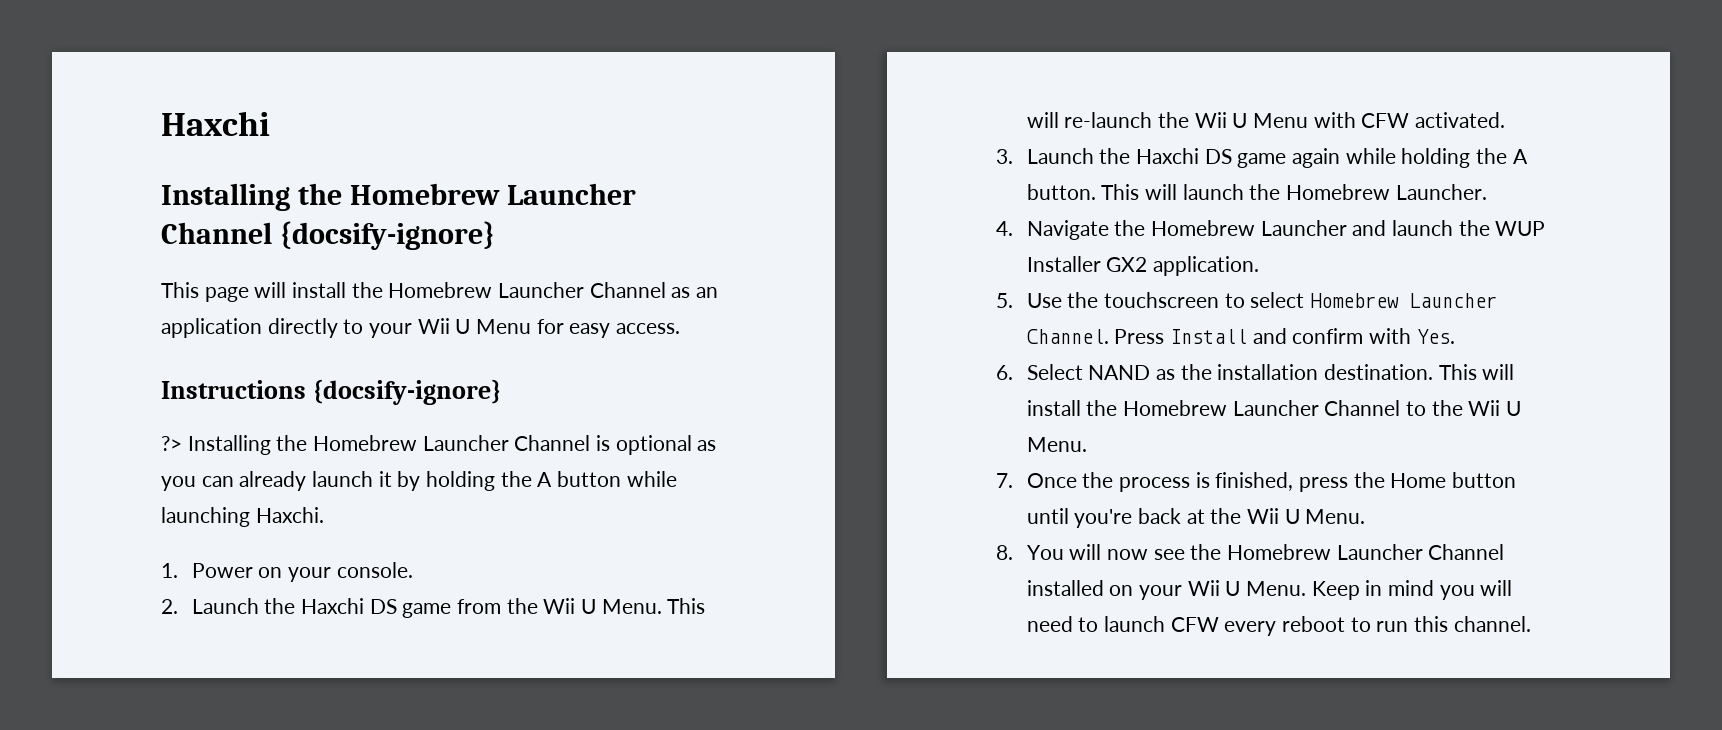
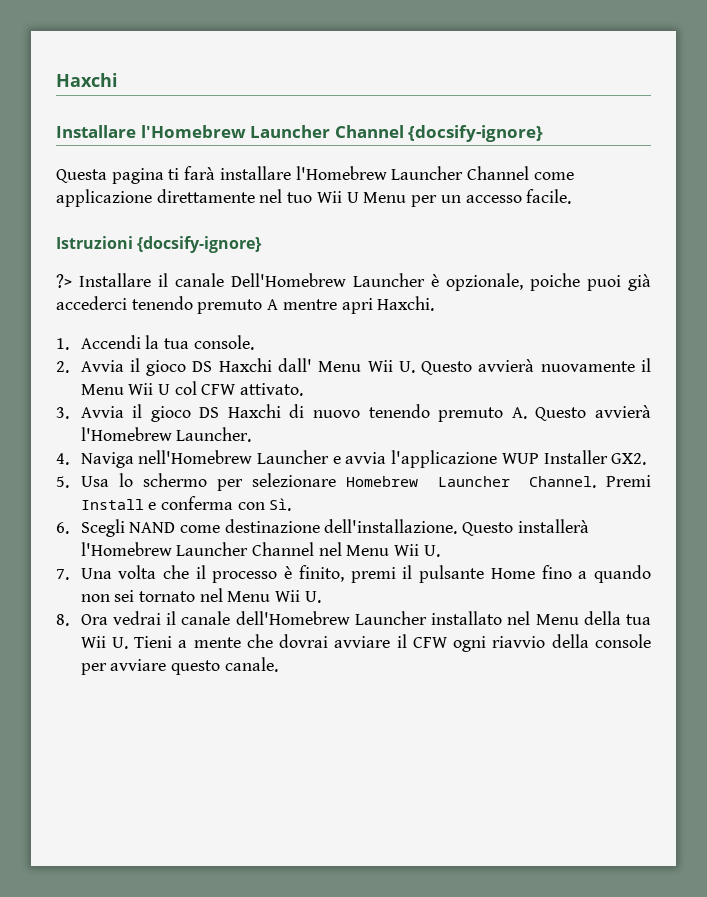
[161,183,501,211] Installing the Homebrew -> [56,125,246,138] Installare l'Homebrew
[161,282,719,302] [161,318,681,338] [161,379,502,405] [161,435,717,455] [161,471,677,491] [161,507,250,527] This page will install the Homebrew Launcher Channel as an application directly to your Wii U Menu for easy access. // Instructions {docsify-ignore} // ?> Installing the Homebrew Launcher Channel is optional as you can already launch it by holding the A button while launching -> [56,166,574,184] [56,189,572,207] [56,236,263,253] [56,273,651,291] [56,296,373,314] Questa pagina ti farà installare l'Homebrew Launcher Channel come applicazione direttamente nel tuo Wii U Menu per un accesso facile. // Istruzioni {docsify-ignore} // ?> Installare il canale Dell'Homebrew Launcher è opzionale, poiche puoi già accederci tenendo premuto A mentre apri
[191,563,331,582] Power on your -> [80,335,189,349] Accendi la tua
[191,598,706,618] [1026,112,1505,128] [996,148,1528,168] [1026,184,1487,200] [996,220,1546,240] [1026,256,1259,276] [996,292,1497,308] [1026,328,1455,344] [996,364,1515,380] [1026,400,1521,416] [1026,437,1087,452] [996,472,1516,492] [1026,508,1366,528] [996,544,1505,560] [1026,580,1513,600] [1026,616,1531,636] Launch the Haxchi DS game from the Wii U Menu. This will re-launch the Wii U Menu with CFW activated. // 3. Launch the Haxchi DS game again while holding the A button. This will launch the Homebrew Launcher. // 4. Navigate the Homebrew Launcher and launch the WUP Installer GX2 application. // 5. Use the touchscreen to select Homebrew Launcher Channel. Press Install and confirm with Yes. // 6. Select NAND as the installation destination. This will install the Homebrew Launcher Channel to the Wii U Menu. // 7. Once the process is finished, press the Home button until you're back at the Wii U Menu. // 8. You will now see the Homebrew Launcher Channel installed on your Wii U Menu. Keep in mind you will need to launch CFW every reboot to run this channel. -> [80,358,651,376] [80,381,304,396] [56,404,651,422] [80,427,252,442] [56,450,647,468] [56,473,651,491] [80,496,292,511] [56,519,589,537] [80,542,440,557] [56,565,651,583] [80,588,321,603] [56,611,651,626] [80,634,651,652] [80,657,278,675] Avvia il gioco DS Haxchi dall' Menu Wii U. Questo avvierà nuovamente il Menu Wii U col CFW attivato. // 3. Avvia il gioco DS Haxchi di nuovo tenendo premuto A. Questo avvierà l'Homebrew Launcher. // 4. Naviga nell'Homebrew Launcher e avvia l'applicazione WUP Installer GX2. // 5. Usa lo schermo per selezionare Homebrew Launcher Channel. Premi Install e conferma con Sì. // 6. Scegli NAND come destinazione dell'installazione. Questo installerà l'Homebrew Launcher Channel nel Menu Wii U. // 7. Una volta che il processo è finito, premi il pulsante Home fino a quando non sei tornato nel Menu Wii U. // 8. Ora vedrai il canale dell'Homebrew Launcher installato nel Menu della tua Wii U. Tieni a mente che dovrai avviare il CFW ogni riavvio della console per avviare questo canale.

